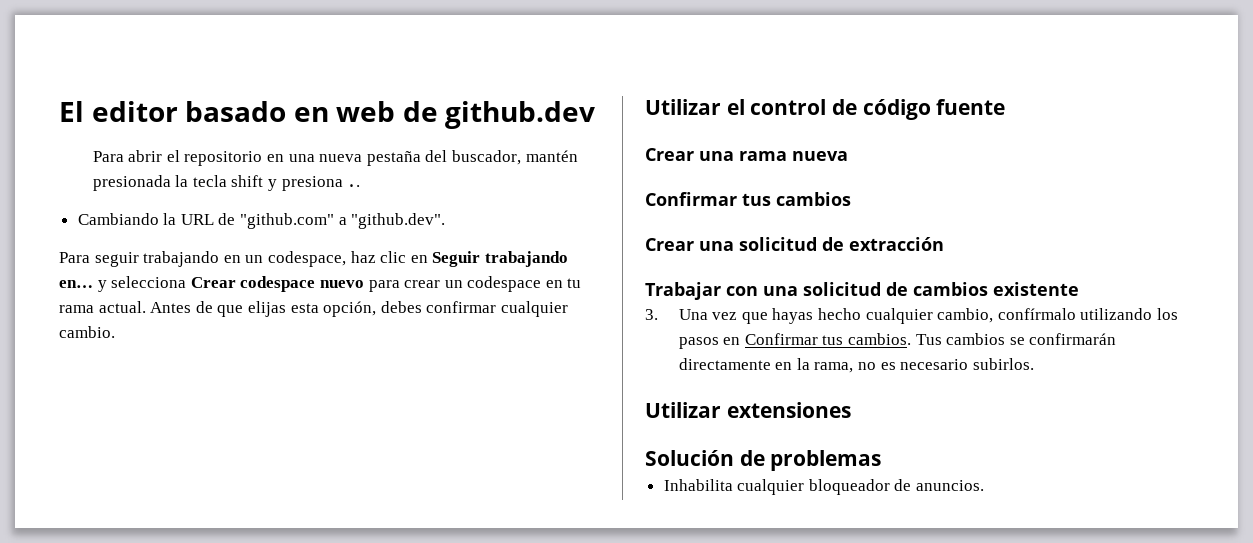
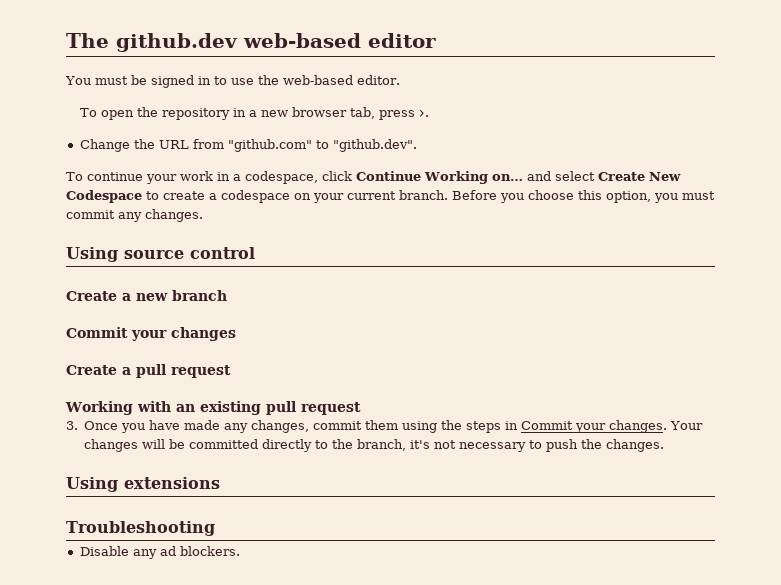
[59,101,596,129] [92,150,578,166] [92,175,361,191] [77,213,446,229] [59,251,568,267] [59,276,582,292] [59,301,568,317] [59,326,115,338] [645,99,1006,120] [645,148,848,161] [645,192,851,206] [645,237,944,251] [645,282,1079,300] [645,308,1178,324] [678,333,1117,349] [678,358,1034,373] [645,402,851,418] [645,450,882,471] [663,479,985,495] El editor basado en web de github.dev // Para abrir el repositorio en una nueva pestaña del buscador, mantén presionada la tecla shift y presiona .. // Cambiando la URL de "github.com" a "github.dev". // Para seguir trabajando en un codespace, haz clic en Seguir trabajando en… y selecciona Crear codespace nuevo para crear un codespace en tu rama actual. Antes de que elijas esta opción, debes confirmar cualquier cambio. // Utilizar el control de código fuente // Crear una rama nueva // Confirmar tus cambios // Crear una solicitud de extracción // Trabajar con una solicitud de cambios existente // 3. Una vez que hayas hecho cualquier cambio, confírmalo utilizando los pasos en Confirmar tus cambios. Tus cambios se confirmarán directamente en la rama, no es necesario subirlos. // Utilizar extensiones // Solución de problemas // Inhabilita cualquier bloqueador de anuncios. -> [66,33,436,52] [65,75,400,88] [80,107,430,120] [79,139,417,152] [66,171,681,184] [66,190,715,203] [66,209,203,222] [66,247,255,262] [66,290,227,301] [66,327,236,341] [66,364,231,378] [65,401,361,415] [66,420,704,433] [84,439,665,452] [66,477,220,492] [66,521,215,536] [79,546,240,559] The github.dev web-based editor // You must be signed in to use the web-based editor. // To open the repository in a new browser tab, press >. // Change the URL from "github.com" to "github.dev". // To continue your work in a codespace, click Continue Working on… and select Create New Codespace to create a codespace on your current branch. Before you choose this option, you must commit any changes. // Using source control // Create a new branch // Commit your changes // Create a pull request // Working with an existing pull request // 3. Once you have made any changes, commit them using the steps in Commit your changes. Your changes will be committed directly to the branch, it's not necessary to push the changes. // Using extensions // Troubleshooting // Disable any ad blockers.

